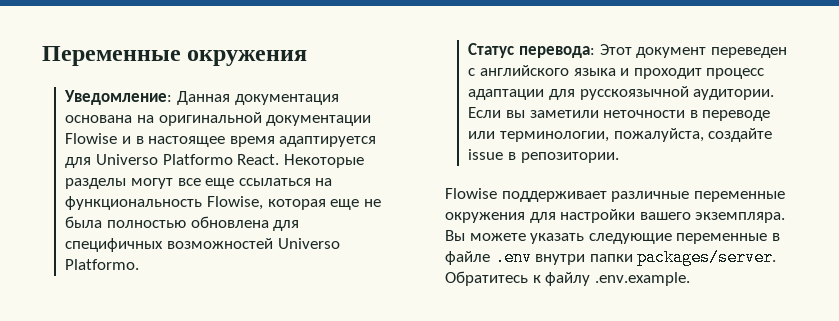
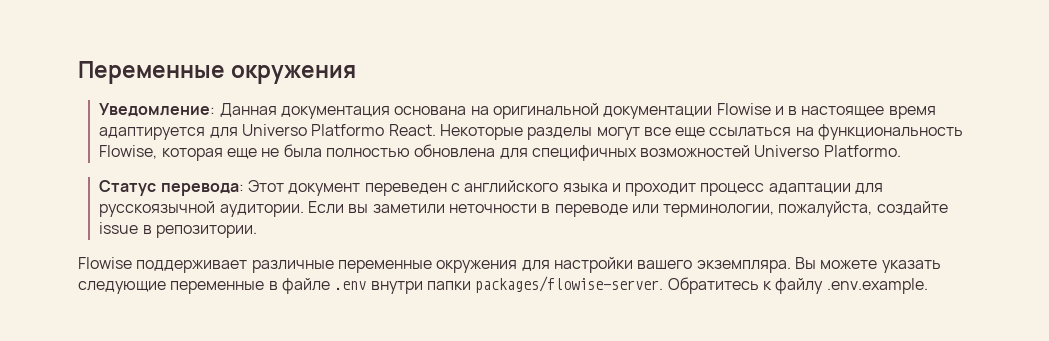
[637,249,777,266] packages/server. -> [475,276,664,293] packages/flowise-server.

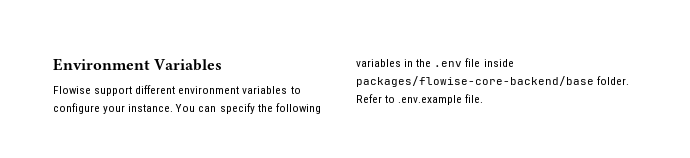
[78,61,357,84] [99,103,936,119] [99,124,964,140] [99,144,901,161] [99,180,884,196] [99,201,948,217] [99,222,257,238] [78,257,941,273] [78,276,928,294] Переменные окружения // Уведомление: Данная документация основана на оригинальной документации Flowise и в настоящее время адаптируется для Universo Platformo React. Некоторые разделы могут все еще ссылаться на функциональность Flowise, которая еще не была полностью обновлена для специфичных возможностей Universo Platformo. // Статус перевода: Этот документ переведен с английского языка и проходит процесс адаптации для русскоязычной аудитории. Если вы заметили неточности в переводе или терминологии, пожалуйста, создайте issue в репозитории. // Flowise поддерживает различные переменные окружения для настройки вашего экземпляра. Вы можете указать следующие переменные в файле .env внутри папки packages/flowise-server. Обратитесь к файлу .env.example. -> [53,58,223,71] [53,85,301,96] [53,103,321,114] [356,58,514,67] [356,76,630,87] [356,94,484,105] Environment Variables // Flowise support different environment variables to configure your instance. You can specify the following variables in the .env file inside packages/flowise-core-backend/base folder. Refer to .env.example file.

